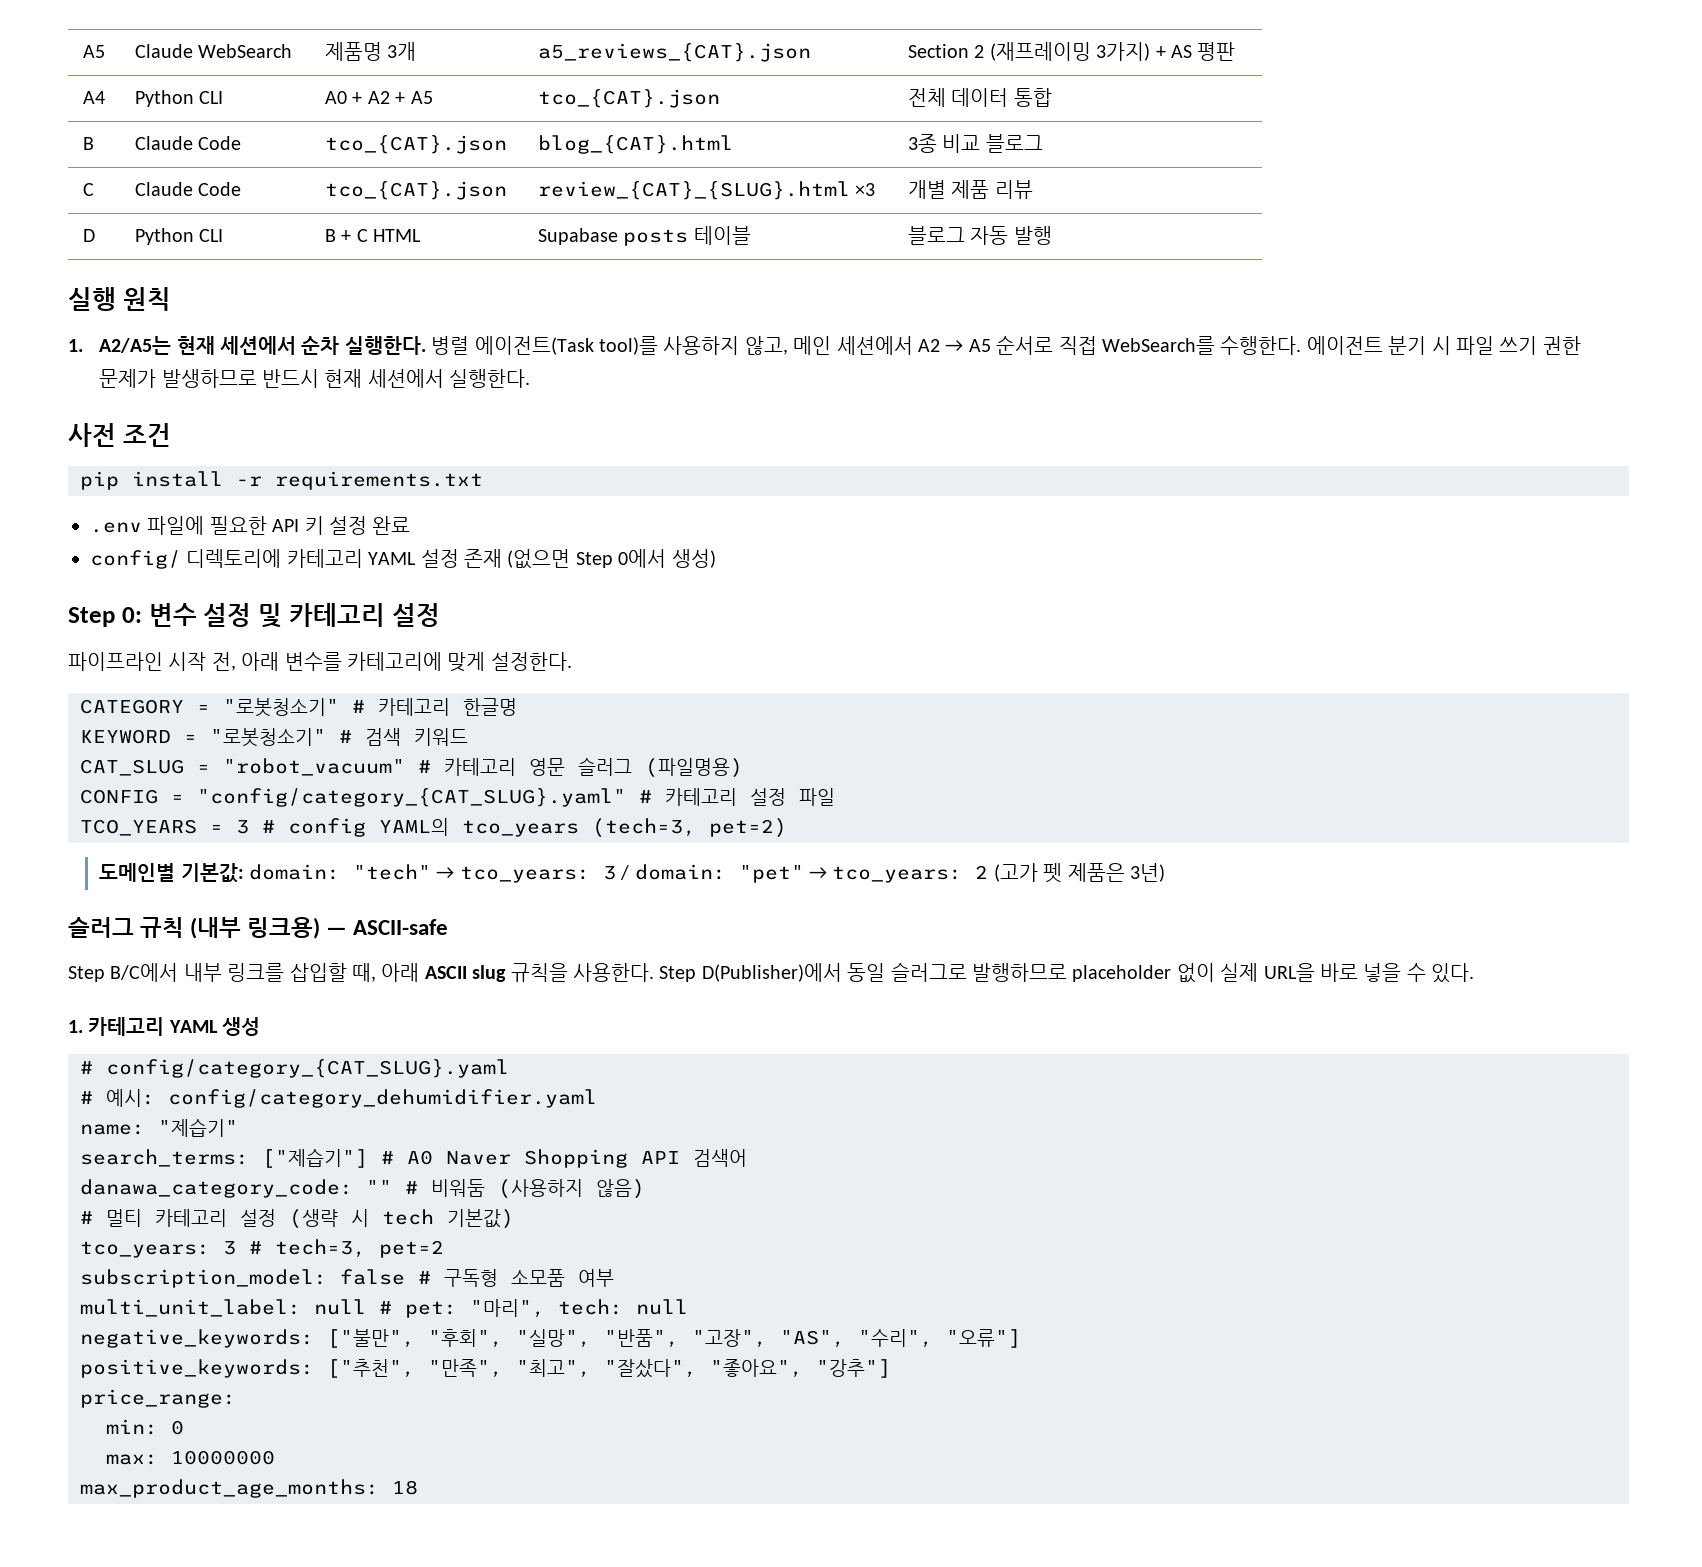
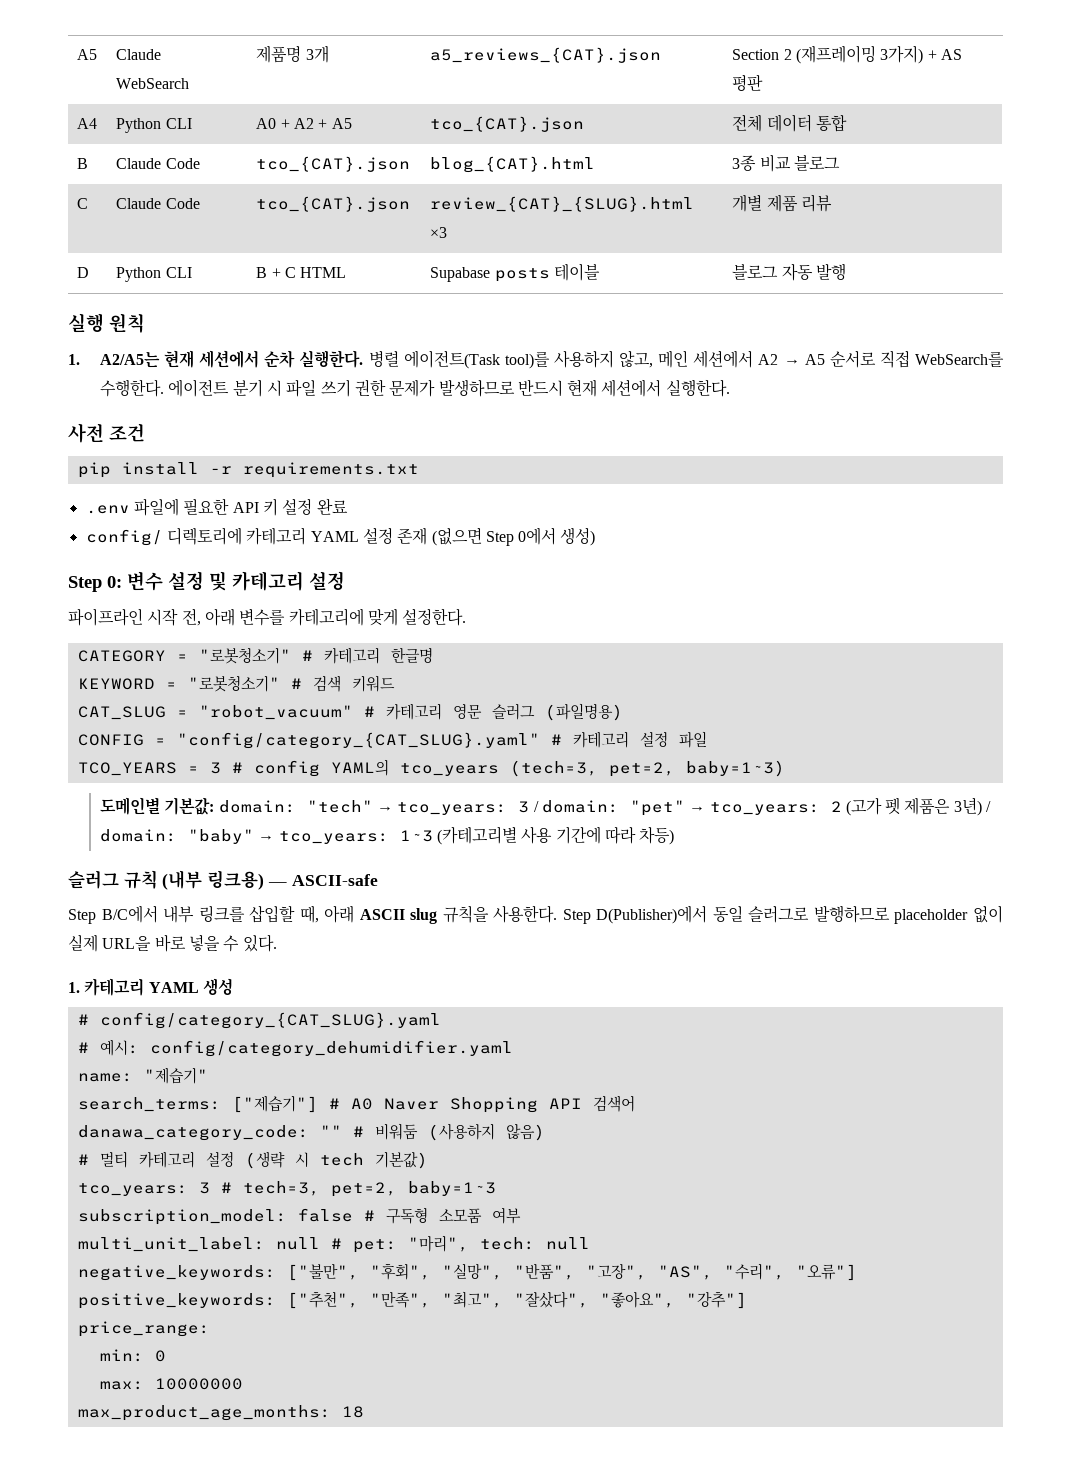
[709,818,787,838] pet=2) -> [608,760,785,777] pet=2, baby=1~3)
(1165, 872) none -> [986,801,992,812] [99,826,675,845] / domain: "baby" → tco_years: 1~3 (카테고리별 사용 기간에 따라 차등)
[379,1240,444,1258] pet=2 -> [330,1181,496,1197] pet=2, baby=1~3

